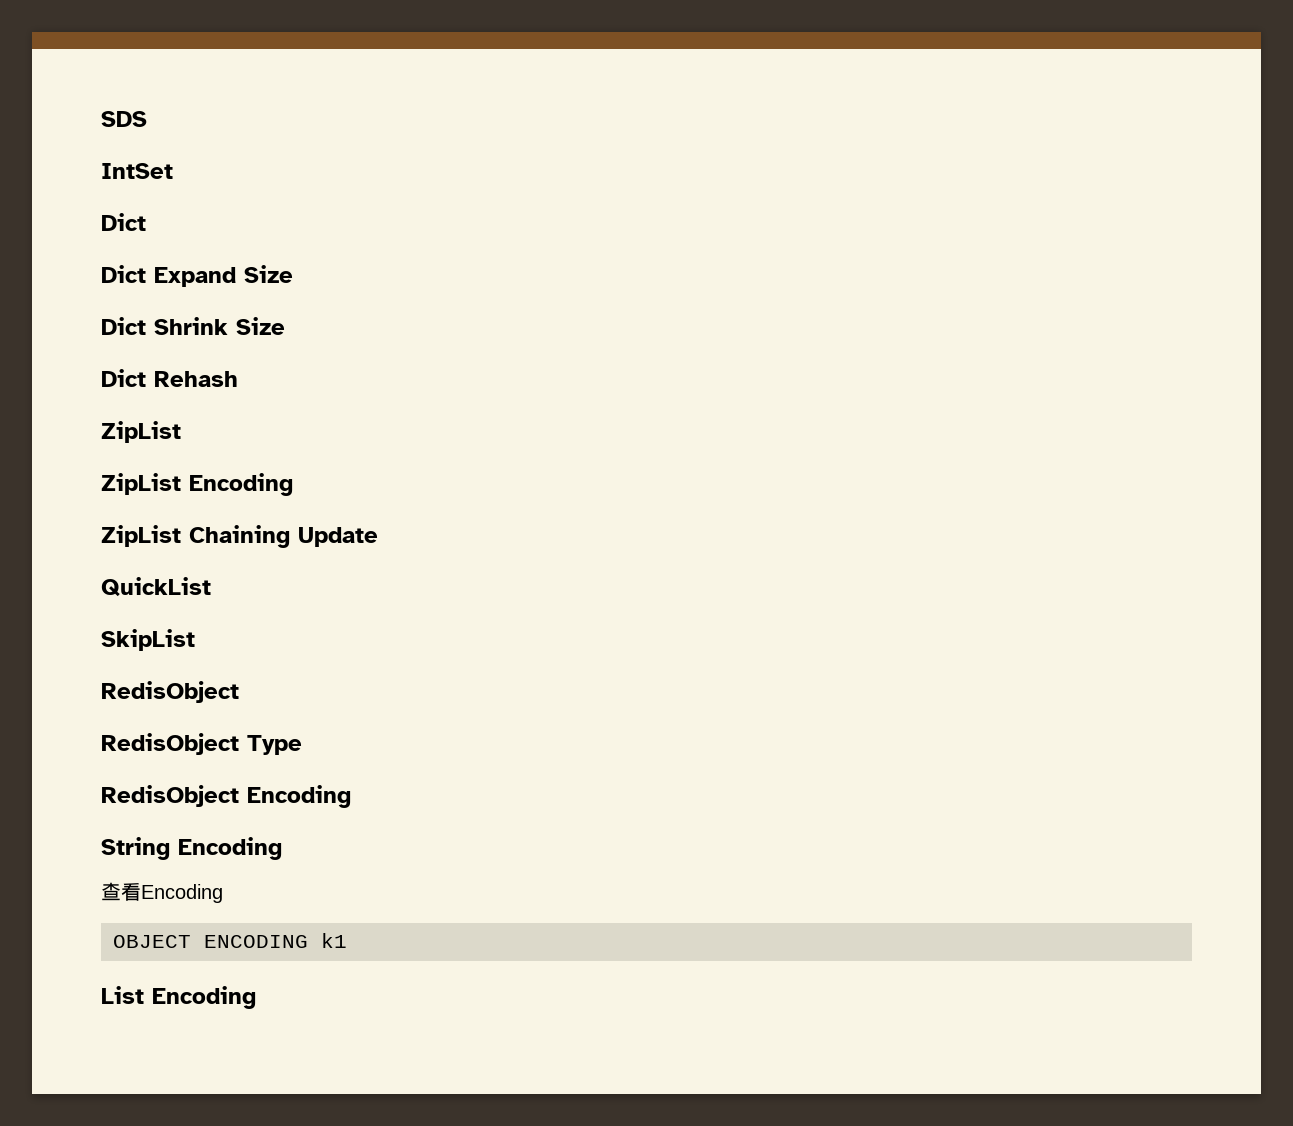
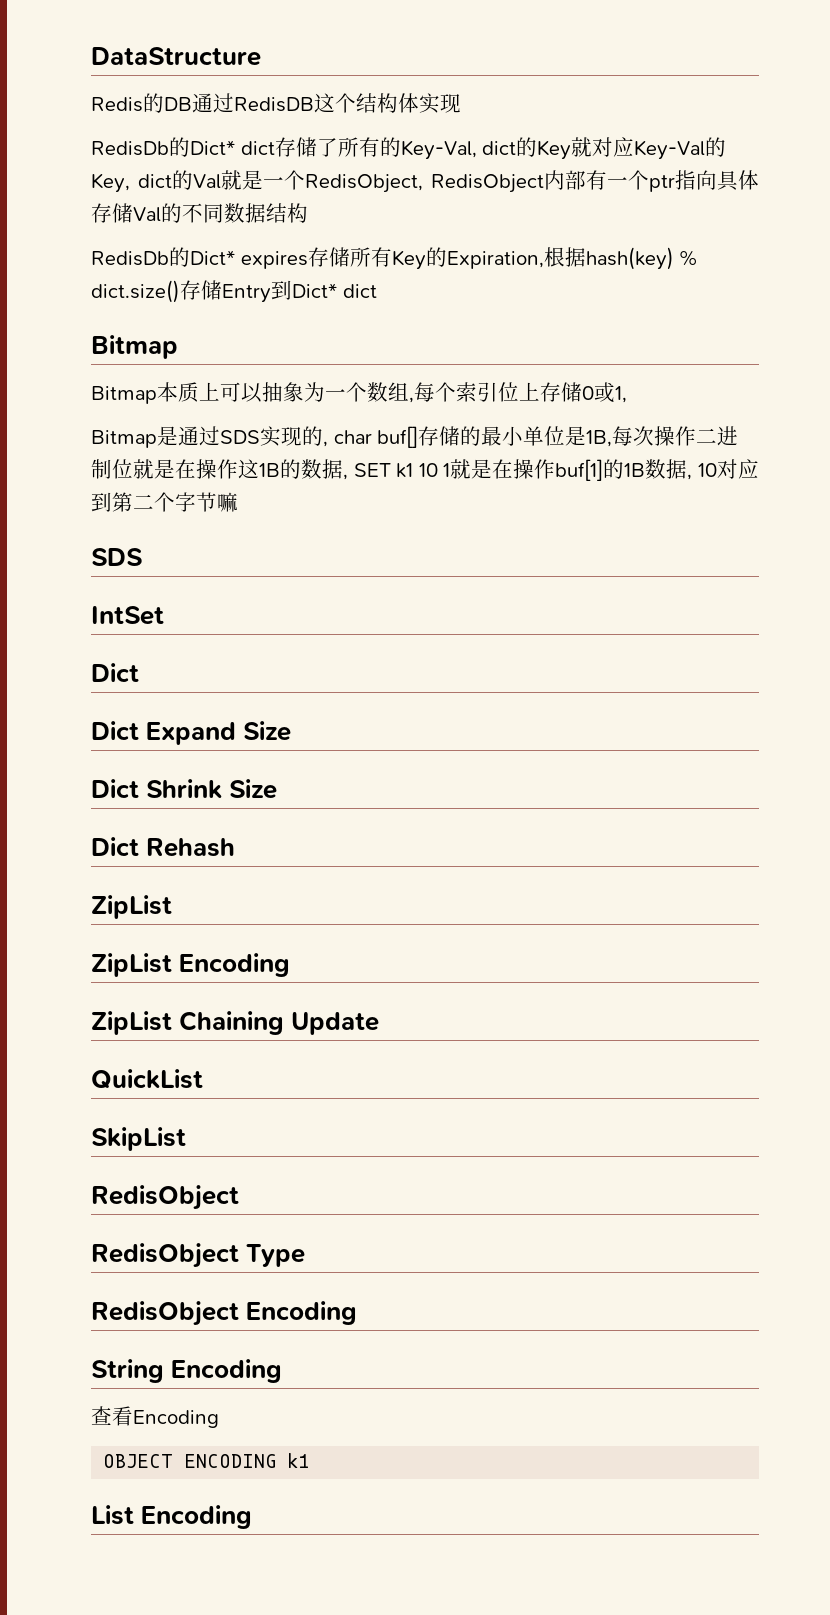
(101, 119) none -> [91,47,261,66] [91,93,461,114] [91,137,727,160] [91,170,759,193] [91,203,308,223] [91,247,699,270] [91,280,377,303] [91,335,178,359] [91,382,627,404] [91,426,739,448] [91,459,760,481] [91,492,238,512] DataStructure // Redis的DB通过RedisDB这个结构体实现 // RedisDb的Dict* dict存储了所有的Key-Val, dict的Key就对应Key-Val的Key, dict的Val就是一个RedisObject, RedisObject内部有一个ptr指向具体存储Val的不同数据结构 // RedisDb的Dict* expires存储所有Key的Expiration,根据hash(key) % dict.size()存储Entry到Dict* dict // Bitmap // Bitmap本质上可以抽象为一个数组,每个索引位上存储0或1, // Bitmap是通过SDS实现的, char buf[]存储的最小单位是1B,每次操作二进制位就是在操作这1B的数据, SET k1 10 1就是在操作buf[1]的1B数据, 10对应到第二个字节嘛 //

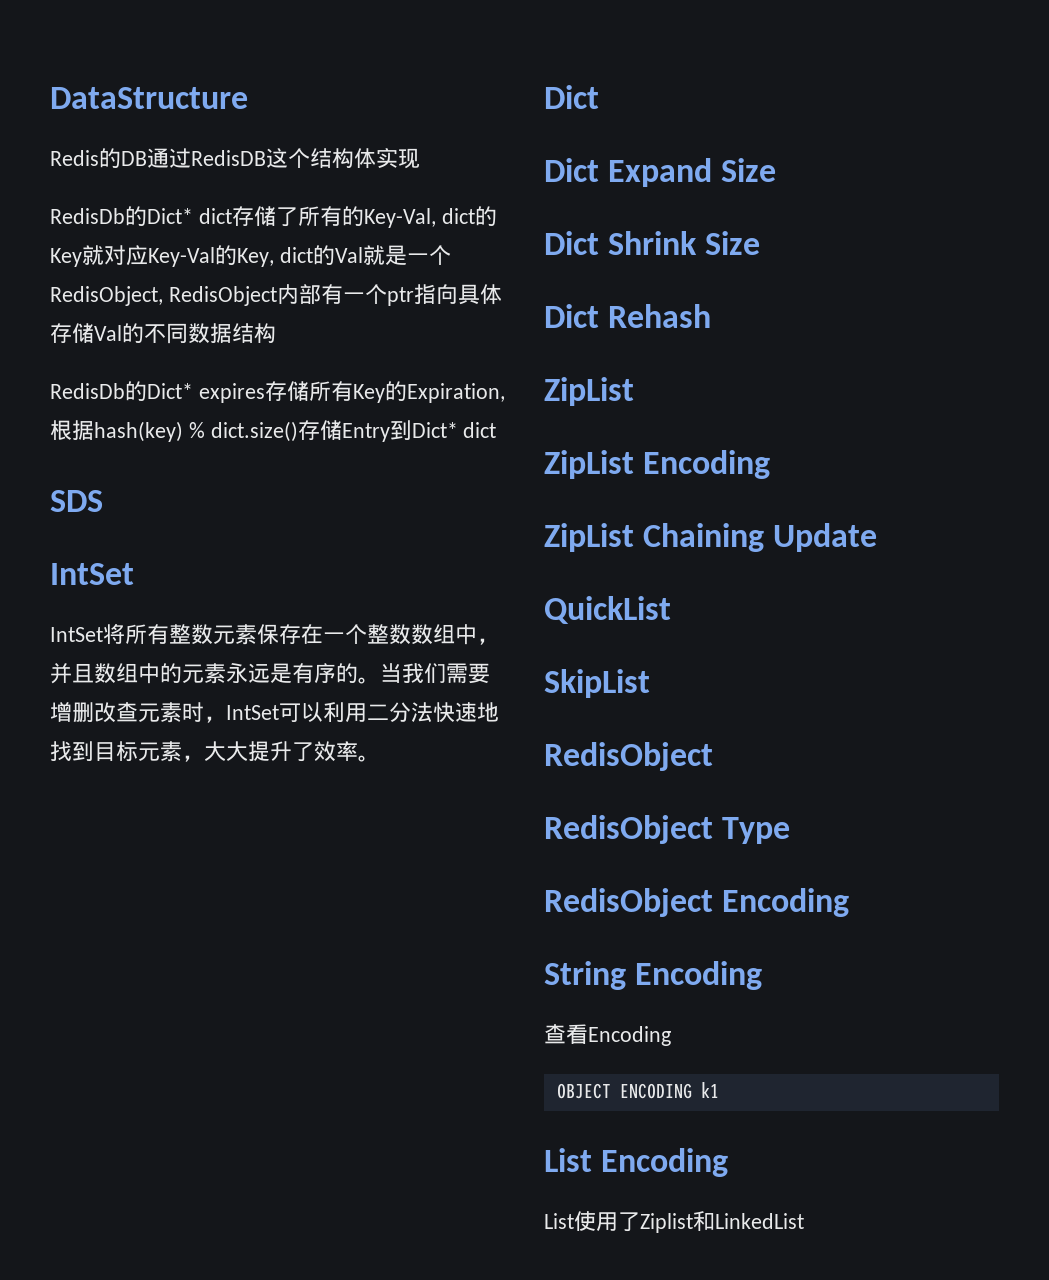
[91,335,178,359] [91,382,627,404] [91,426,739,448] [91,459,760,481] [91,492,238,512] [91,548,142,566] [91,606,164,625] Bitmap // Bitmap本质上可以抽象为一个数组,每个索引位上存储0或1, // Bitmap是通过SDS实现的, char buf[]存储的最小单位是1B,每次操作二进制位就是在操作这1B的数据, SET k1 10 1就是在操作buf[1]的1B数据, 10对应到第二个字节嘛 // SDS // IntSet -> [50,490,103,512] [50,563,134,585] [50,623,499,645] [50,663,490,684] [50,702,499,723] [50,741,380,762] SDS // IntSet // IntSet将所有整数元素保存在一个整数数组中，并且数组中的元素永远是有序的。当我们需要增删改查元素时，IntSet可以利用二分法快速地找到目标元素，大大提升了效率。
(253, 1517) none -> [544,1211,804,1233] // List使用了Ziplist和LinkedList

